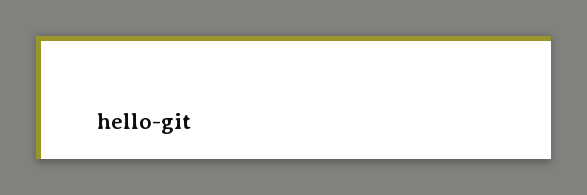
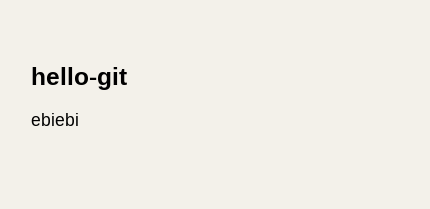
(191, 123) none -> [31,113,79,126] // ebiebi

